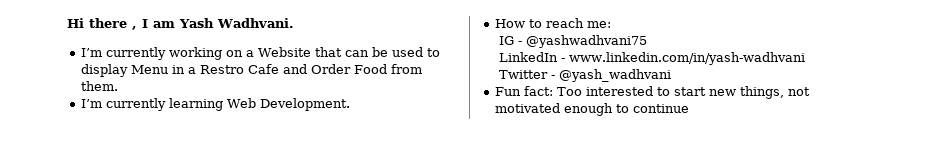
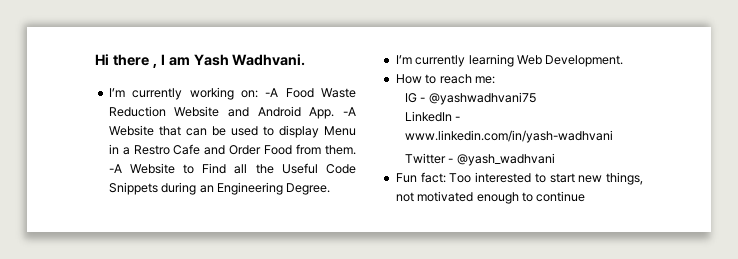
[225,50,254,57] on a -> [240,88,356,98] [108,106,356,119] on: -A Food Waste Reduction Website and Android App. -A
(118, 86) none -> [108,163,356,174] [108,182,331,195] -A Website to Find all the Useful Code Snippets during an Engineering Degree.

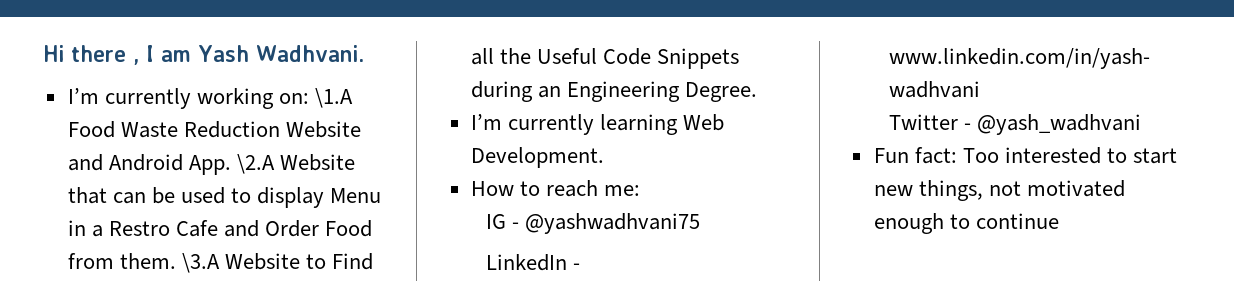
[265,88,279,97] -A -> [315,88,354,108] \1.A
[343,107,356,116] -A -> [236,154,275,174] \2.A
[108,164,122,173] -A -> [181,253,220,273] \3.A

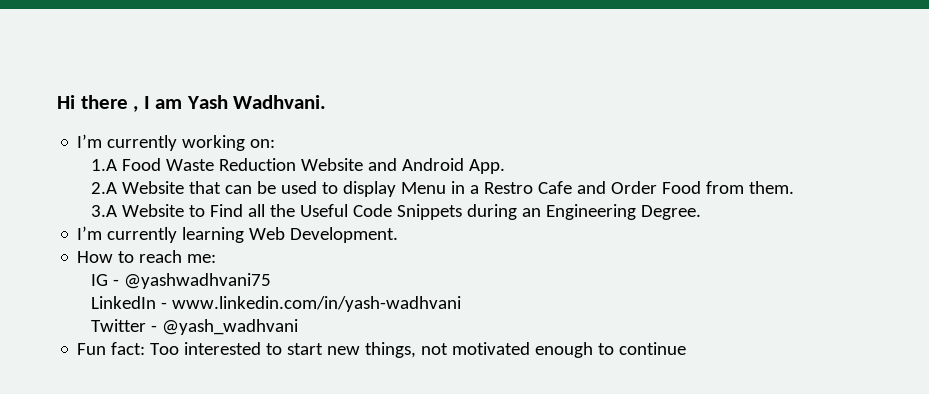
[315,88,354,108] \1.A -> [91,159,118,171] // 1.A
[236,154,275,174] \2.A -> [91,182,118,194] // 2.A
[181,253,220,273] \3.A -> [91,205,118,217] // 3.A

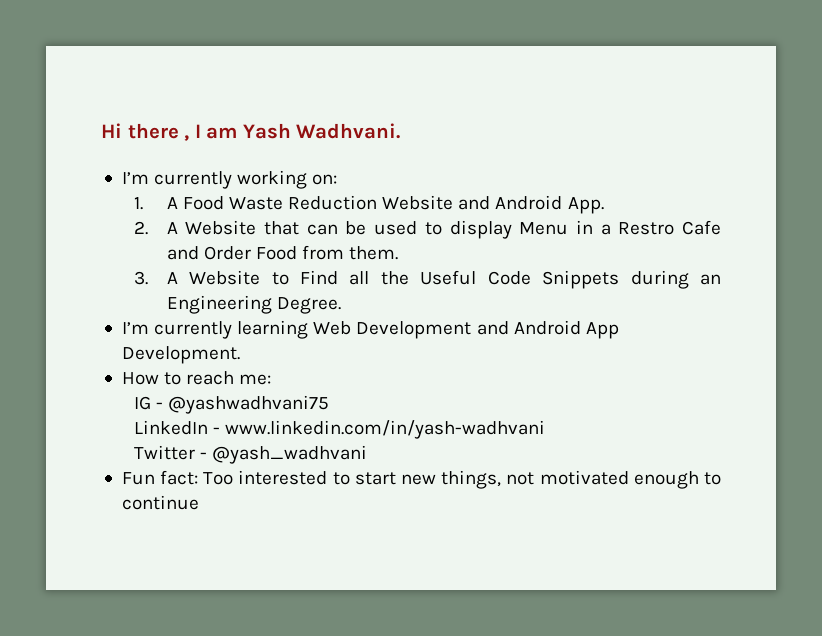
[91,159,118,171] 1.A -> [133,197,178,210] 1. A
[91,182,118,194] 2.A -> [133,221,178,235] 2. A
[91,205,118,217] 3.A -> [133,271,178,285] 3. A
(286, 233) none -> [356,320,619,339] Development and Android App

